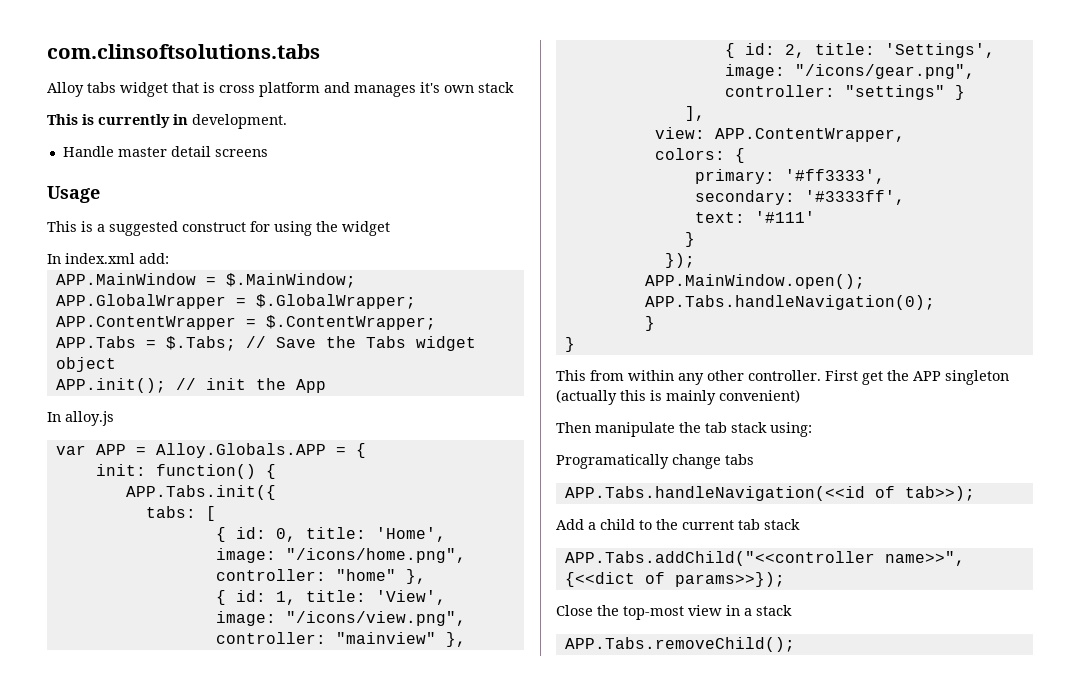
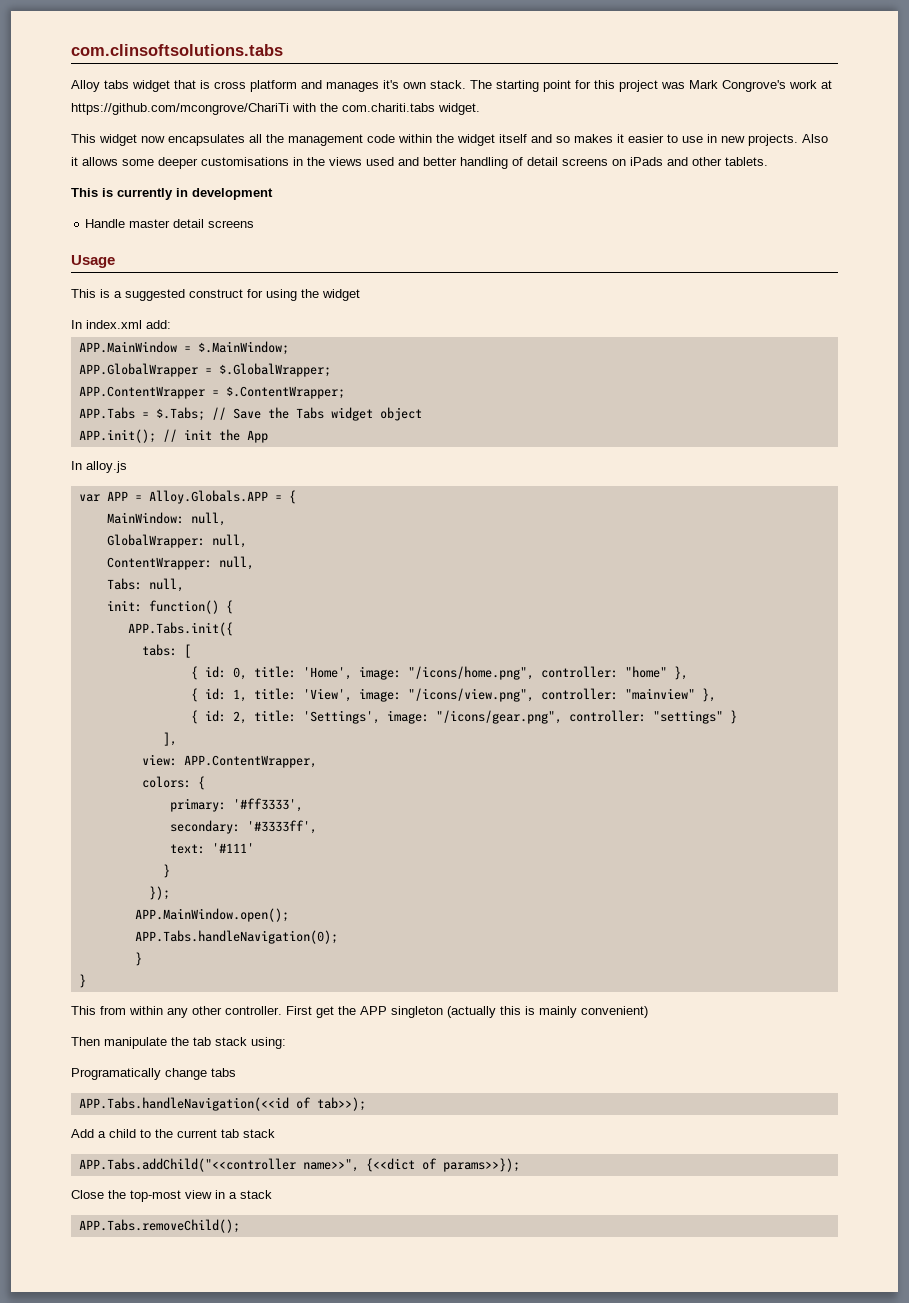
[478,82,514,93] stack -> [430,80,832,92] [71,103,480,115] [71,134,828,146] [71,157,768,169] stack. The starting point for this project was Mark Congrove's work at https://github.com/mcongrove/ChariTi with the com.chariti.tabs widget. // This widget now encapsulates all the management code within the widget itself and so makes it easier to use in new projects. Also it allows some deeper customisations in the views used and better handling of detail screens on iPads and other tablets.
[192,114,287,129] development. -> [192,188,273,200] development
(366, 450) none -> [106,512,226,526] [106,534,247,548] [106,556,254,570] [106,578,184,592] // MainWindow: null, // GlobalWrapper: null, // ContentWrapper: null, // Tabs: null,

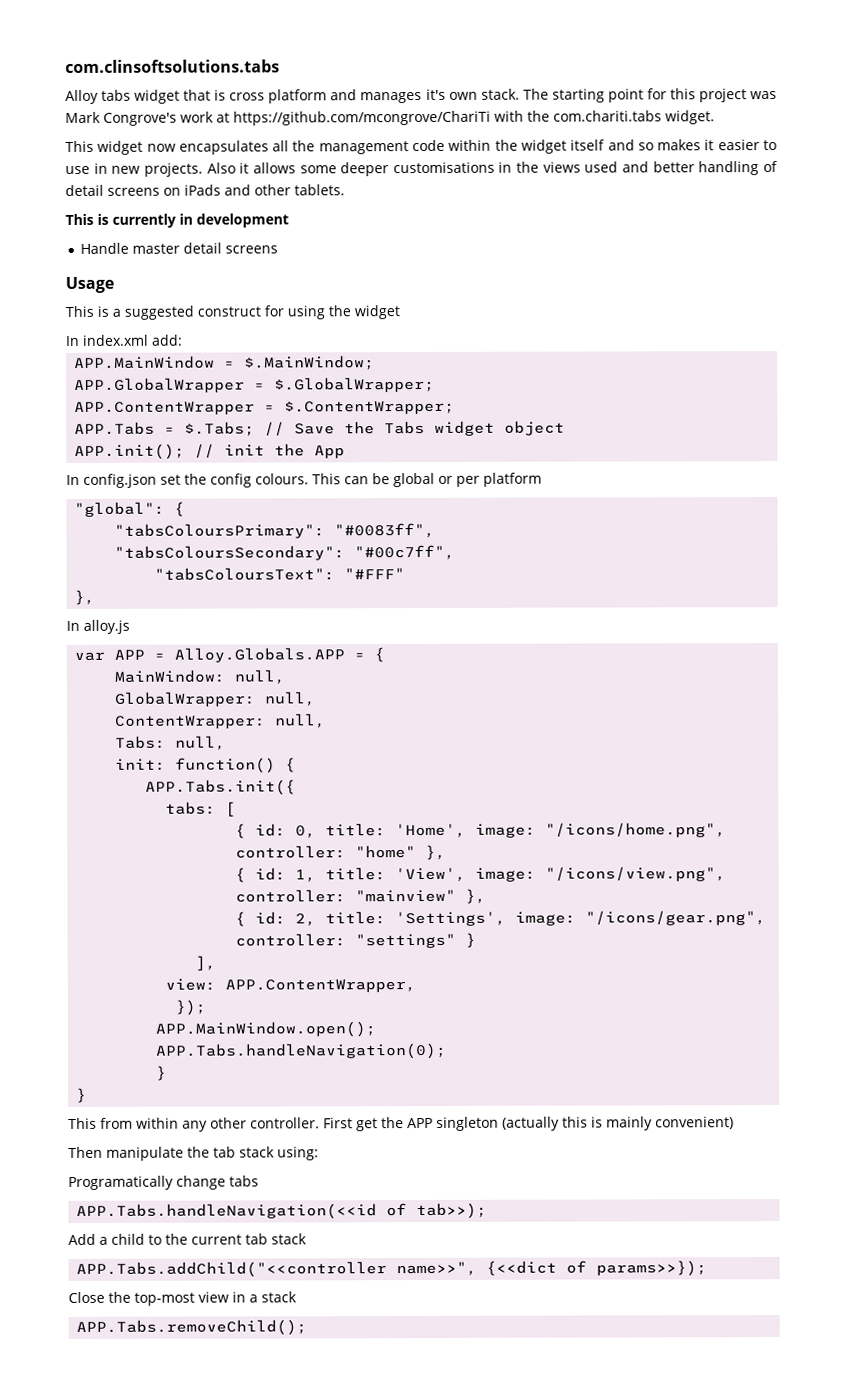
(268, 436) none -> [66,472,542,488] [74,501,186,517] [114,522,436,539] [114,544,456,561] [154,567,406,581] [74,589,96,605] // In config.json set the config colours. This can be global or per platform // "global": { // "tabsColoursPrimary": "#0083ff", // "tabsColoursSecondary": "#00c7ff", // "tabsColoursText": "#FFF" // },
[141,776,205,790] [169,798,303,812] [169,820,317,834] [169,843,254,854] [162,864,170,878] // colors: { // primary: '#ff3333', // secondary: '#3333ff', // text: '#111' // } -> (417, 986) none

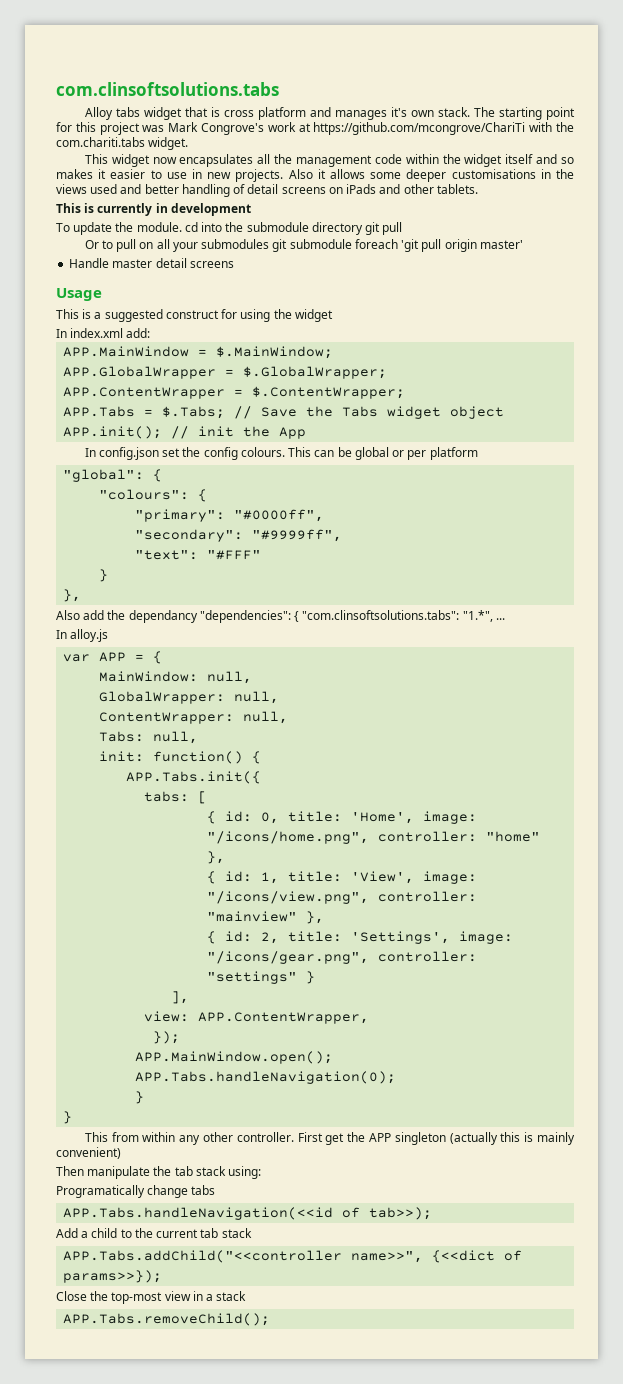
(289, 220) none -> [56,222,403,235] [84,239,523,252] // To update the module. cd into the submodule directory git pull // Or to pull on all your submodules git submodule foreach 'git pull origin master'
[114,522,436,539] [114,544,456,561] [154,567,336,581] "tabsColoursPrimary": "#0083ff", // "tabsColoursSecondary": "#00c7ff", // "tabsColoursText": -> [99,489,208,502] [135,509,325,522] [135,529,343,542] [135,550,199,560] "colours": { // "primary": "#0000ff", // "secondary": "#9999ff", // "text":
[74,589,96,605] // }, -> [99,569,109,582] [63,589,82,602] [56,610,505,623] // } // }, // Also add the dependancy "dependencies": { "com.clinsoftsolutions.tabs": "1.*", ...
[174,647,366,663] Alloy.Globals.APP = -> (145, 657) none

